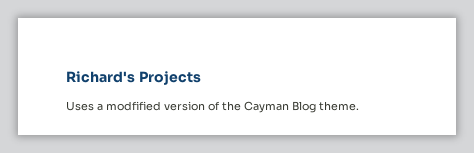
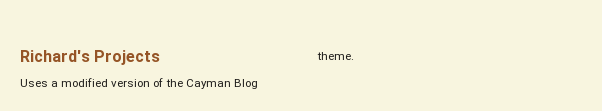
[106,101,161,111] modfified -> [61,78,109,87] modified

